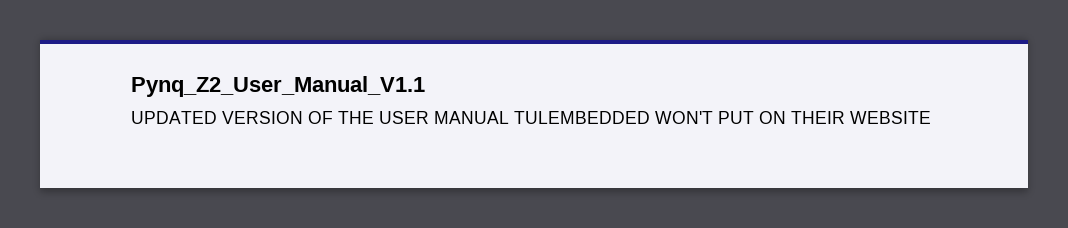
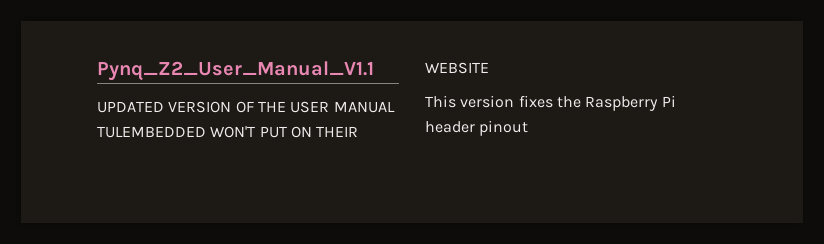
(931, 117) none -> [425,95,676,111] [425,120,529,136] // This version fixes the Raspberry Pi header pinout

